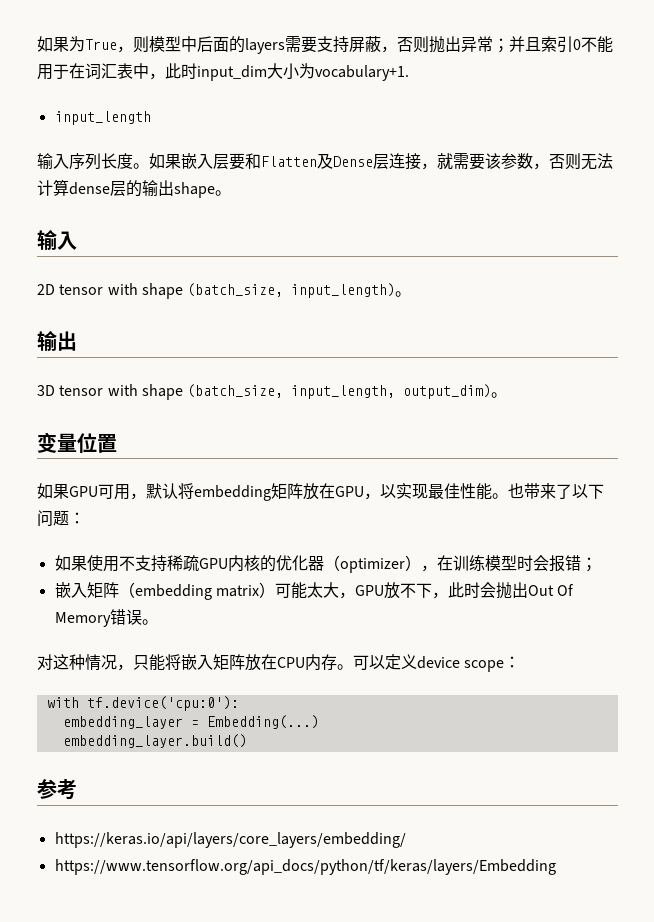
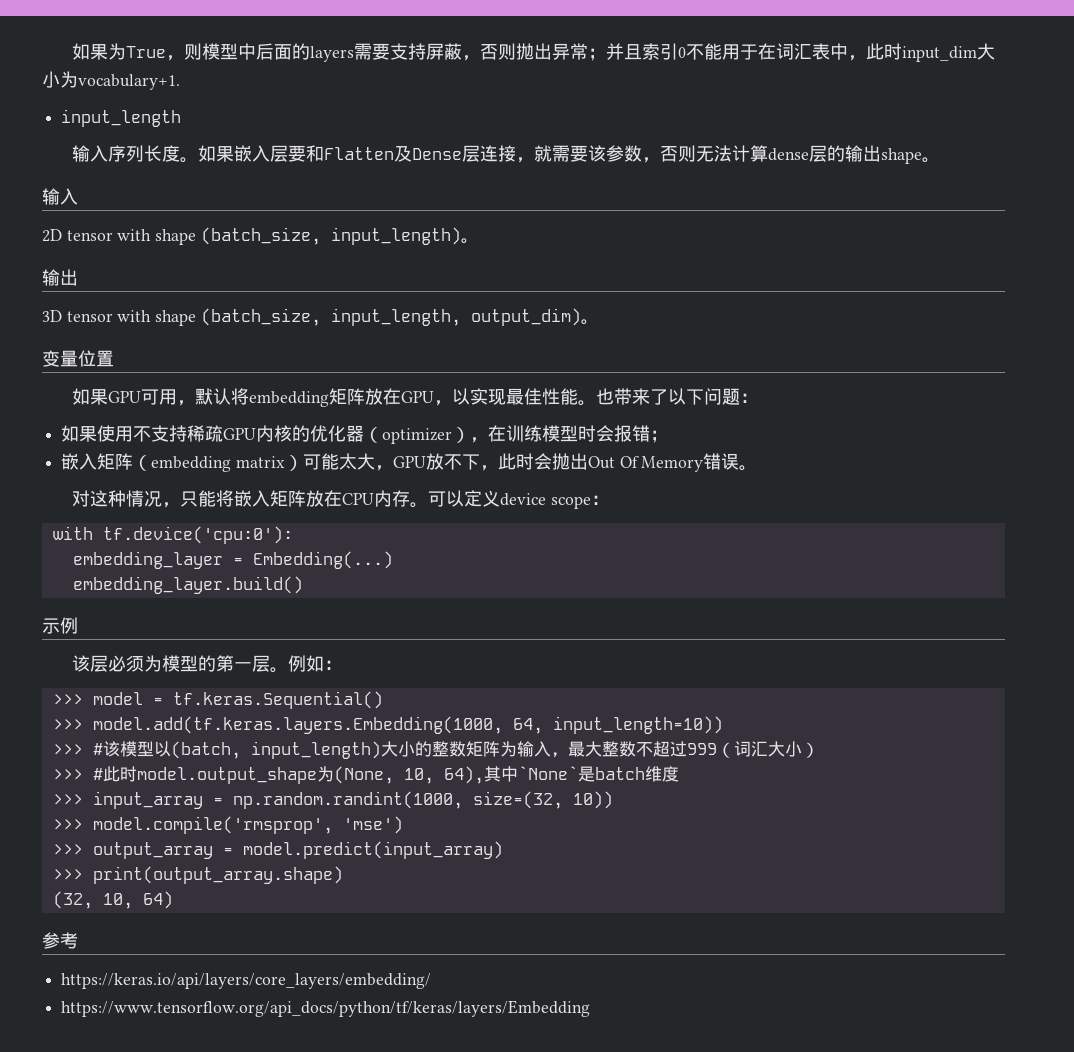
(247, 741) none -> [42,617,78,634] [71,655,342,673] [52,691,383,709] [52,716,723,734] [52,741,819,759] [52,766,679,784] [52,791,613,809] [52,816,403,834] [52,841,503,859] [52,866,343,884] [52,891,173,909] // 示例 // 该层必须为模型的第一层。例如： // >>> model = tf.keras.Sequential() // >>> model.add(tf.keras.layers.Embedding(1000, 64, input_length=10)) // >>> #该模型以(batch, input_length)大小的整数矩阵为输入，最大整数不超过999（词汇大小） // >>> #此时model.output_shape为(None, 10, 64),其中`None`是batch维度 // >>> input_array = np.random.randint(1000, size=(32, 10)) // >>> model.compile('rmsprop', 'mse') // >>> output_array = model.predict(input_array) // >>> print(output_array.shape) // (32, 10, 64)

